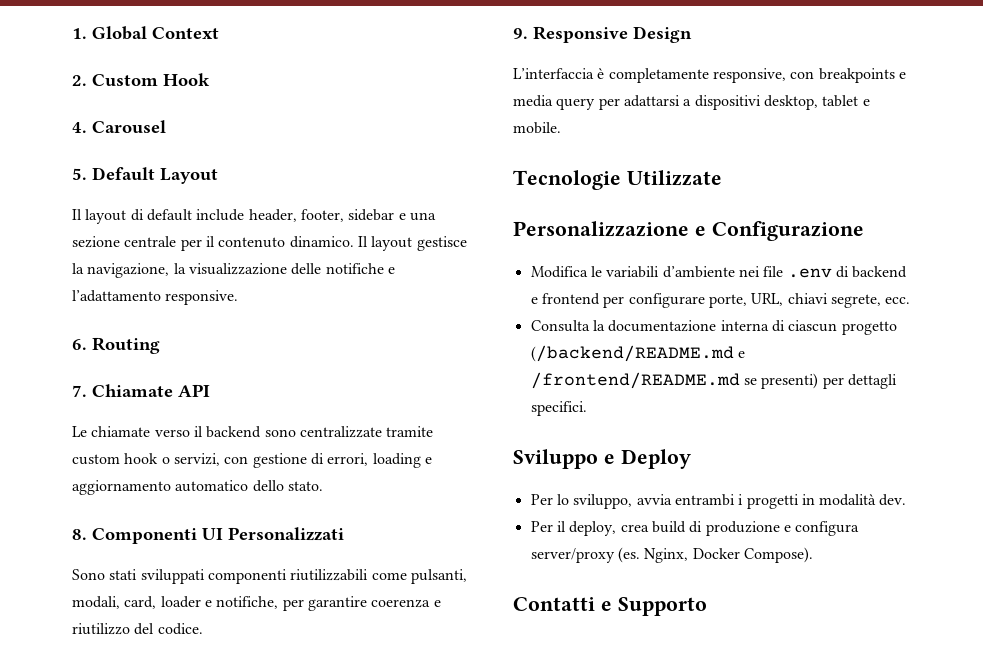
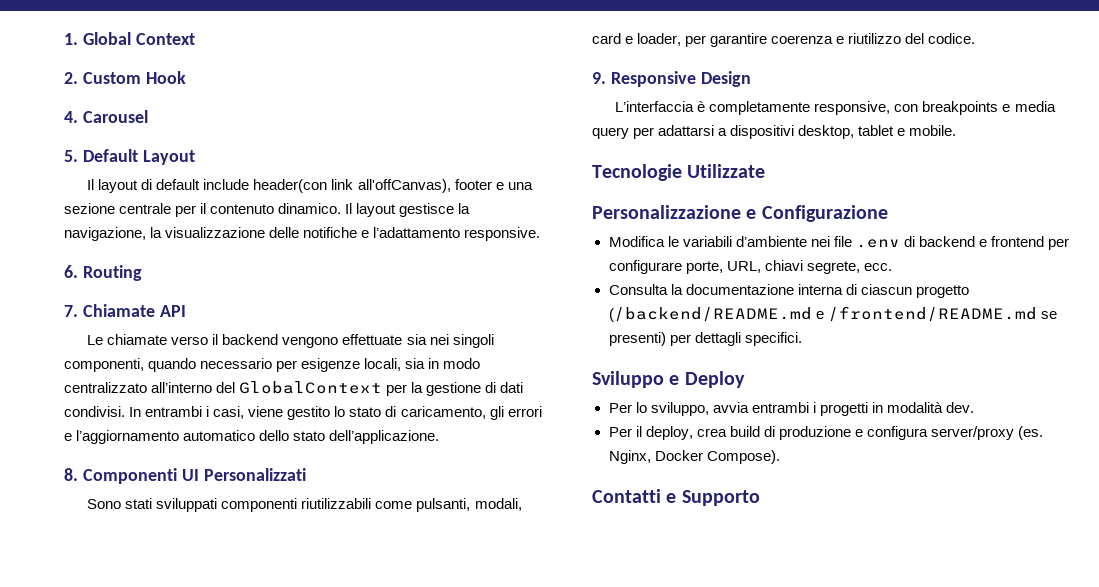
[248,209,395,222] header, footer, sidebar -> [253,179,492,193] header(con link all'offCanvas), footer
[264,426,434,438] [72,453,432,468] [72,480,323,495] sono centralizzate tramite custom hook o servizi, con gestione di errori, loading e aggiornamento automatico dello stato. -> [282,334,494,348] [64,358,481,372] [64,381,524,396] [64,406,542,420] [64,430,440,444] vengono effettuate sia nei singoli componenti, quando necessario per esigenze locali, sia in modo centralizzato all’interno del GlobalContext per la gestione di dati condivisi. In entrambi i casi, viene gestito lo stato di caricamento, gli errori e l’aggiornamento automatico dello stato dell’applicazione.
[124,596,279,609] card, loader e notifiche, -> [592,33,682,46] card e loader,

